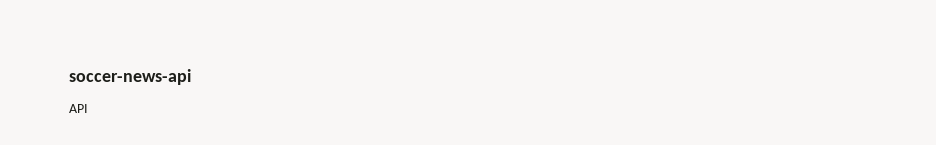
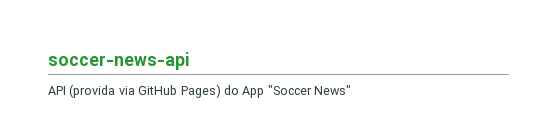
(88, 108) none -> [69,84,351,98] (provida via GitHub Pages) do App "Soccer News"

